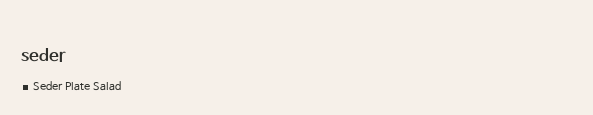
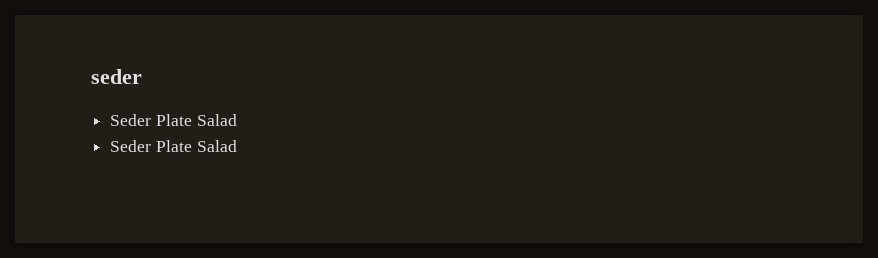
(122, 86) none -> [110,140,237,152] // Seder Plate Salad

